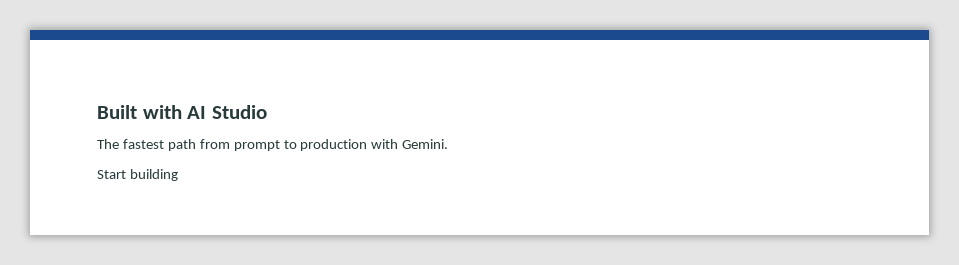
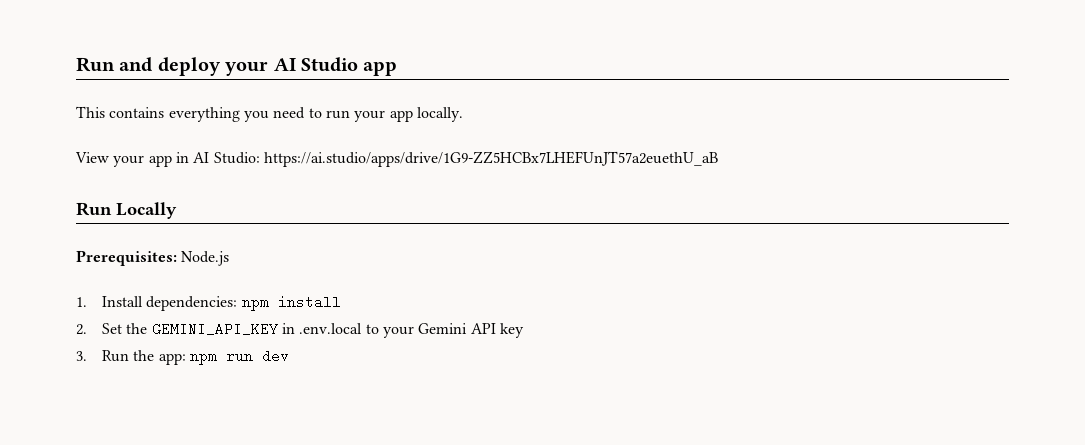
[97,105,267,119] [97,139,449,151] [97,169,178,181] Built with AI Studio // The fastest path from prompt to production with Gemini. // Start building -> [76,57,398,76] [76,106,463,122] [75,151,718,167] [76,202,177,219] [76,250,230,266] [76,295,341,311] [76,322,524,338] [76,349,290,365] Run and deploy your AI Studio app // This contains everything you need to run your app locally. // View your app in AI Studio: https://ai.studio/apps/drive/1G9-ZZ5HCBx7LHEFUnJT57a2euethU_aB // Run Locally // Prerequisites: Node.js // 1. Install dependencies: npm install // 2. Set the GEMINI_API_KEY in .env.local to your Gemini API key // 3. Run the app: npm run dev

